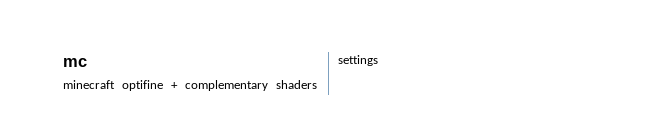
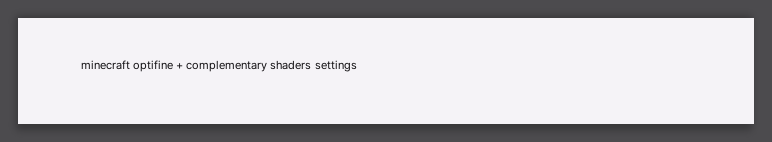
[63,58,87,67] mc // -> (81, 65) none

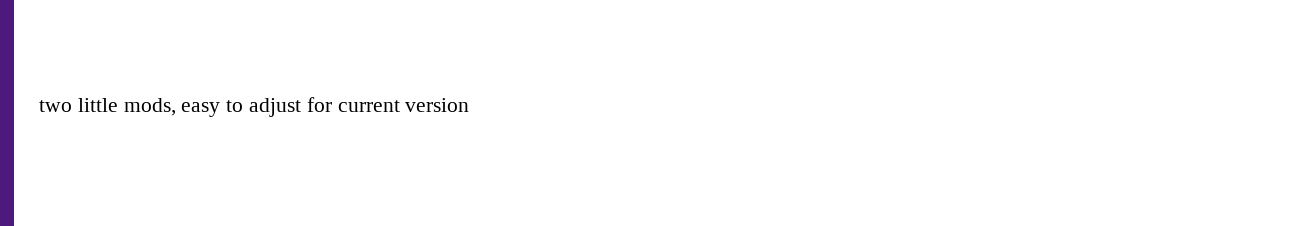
[81,60,357,72] minecraft optifine + complementary shaders settings -> [39,97,470,117] two little mods, easy to adjust for current version

